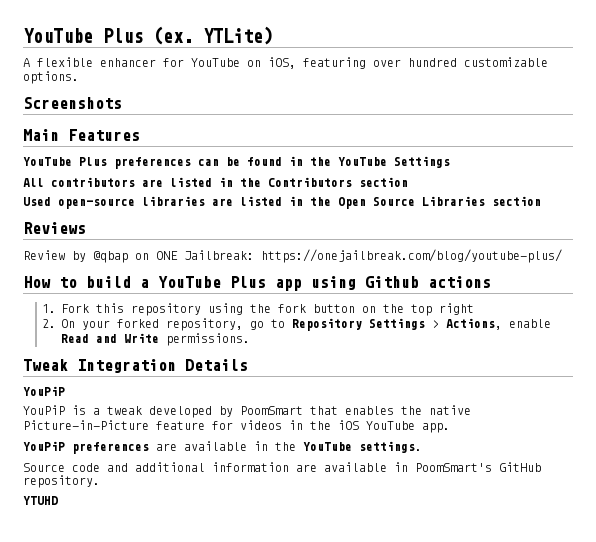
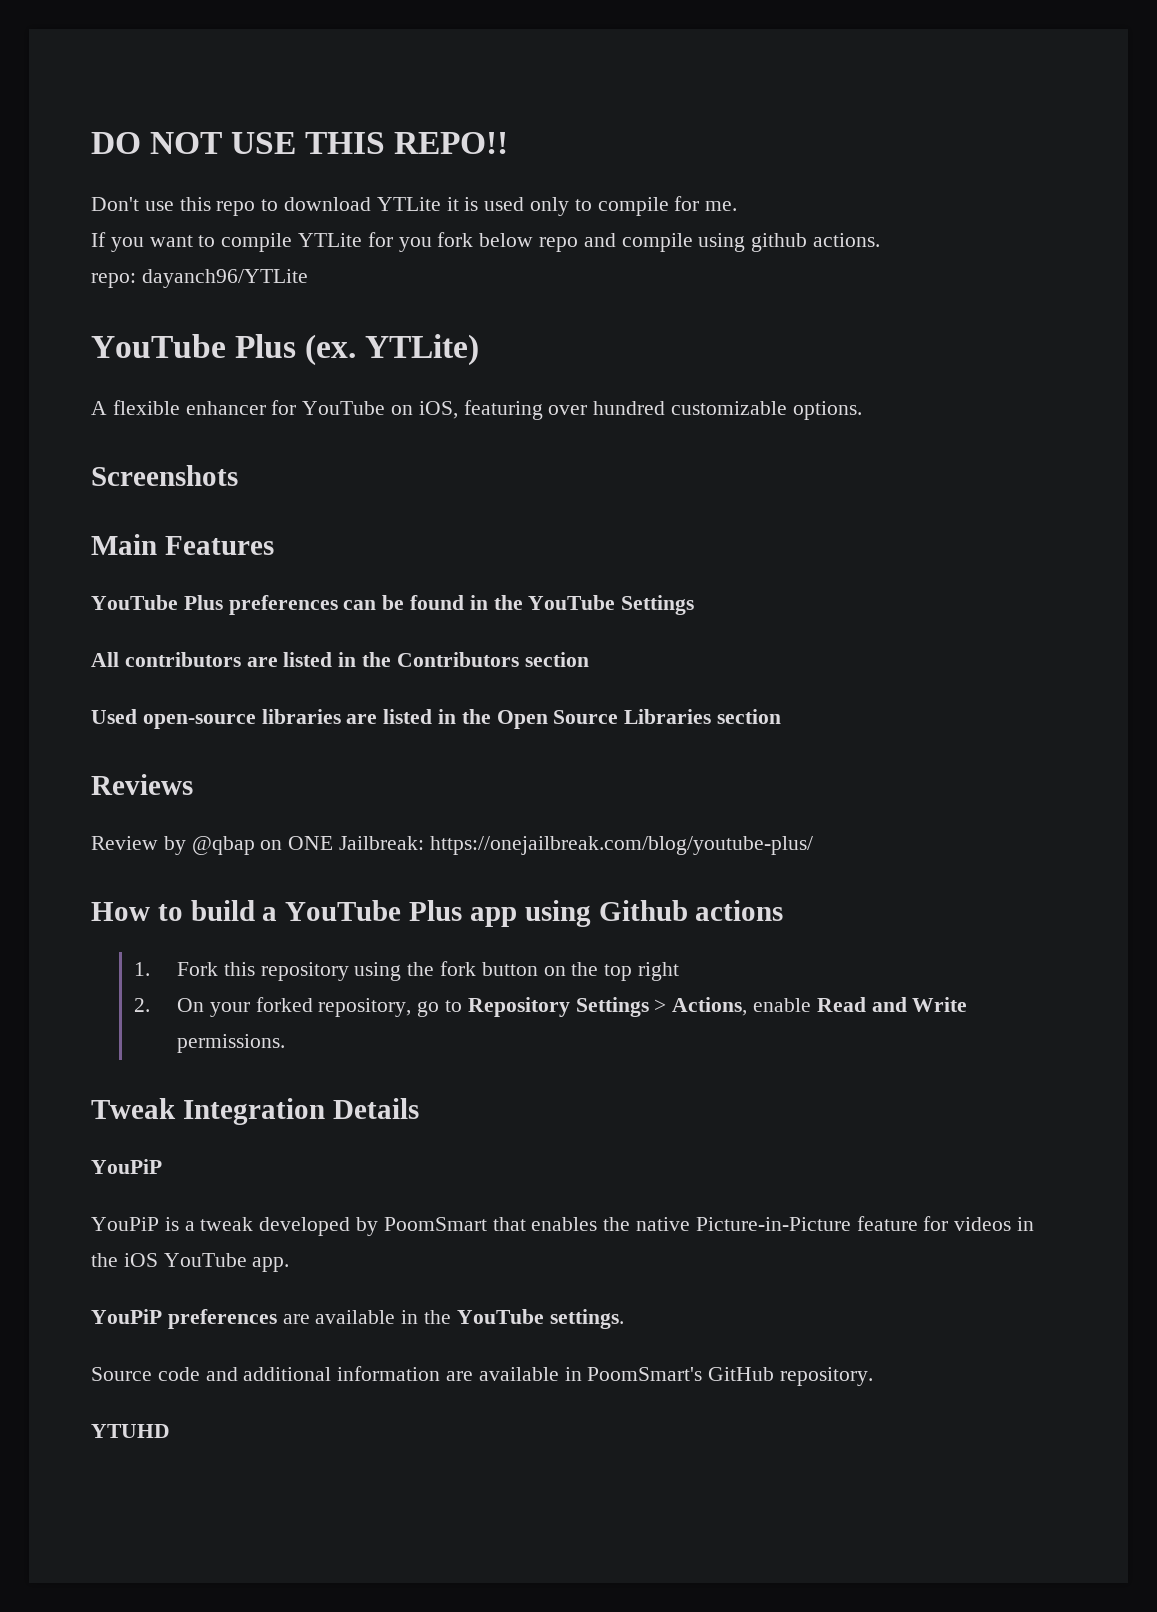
(23, 35) none -> [91,132,509,154] [91,196,738,216] [91,232,881,252] [91,269,308,288] DO NOT USE THIS REPO!! // Don't use this repo to download YTLite it is used only to compile for me. // If you want to compile YTLite for you fork below repo and compile using github actions. // repo: dayanch96/YTLite //

